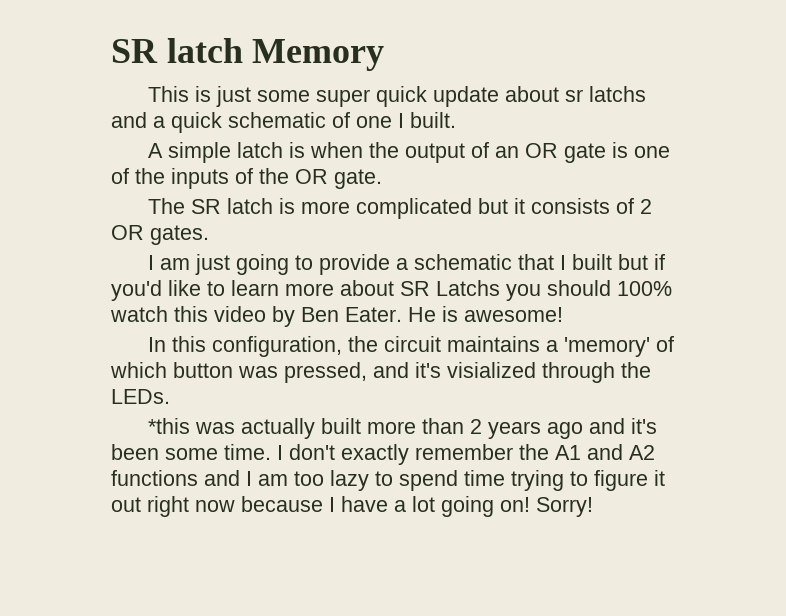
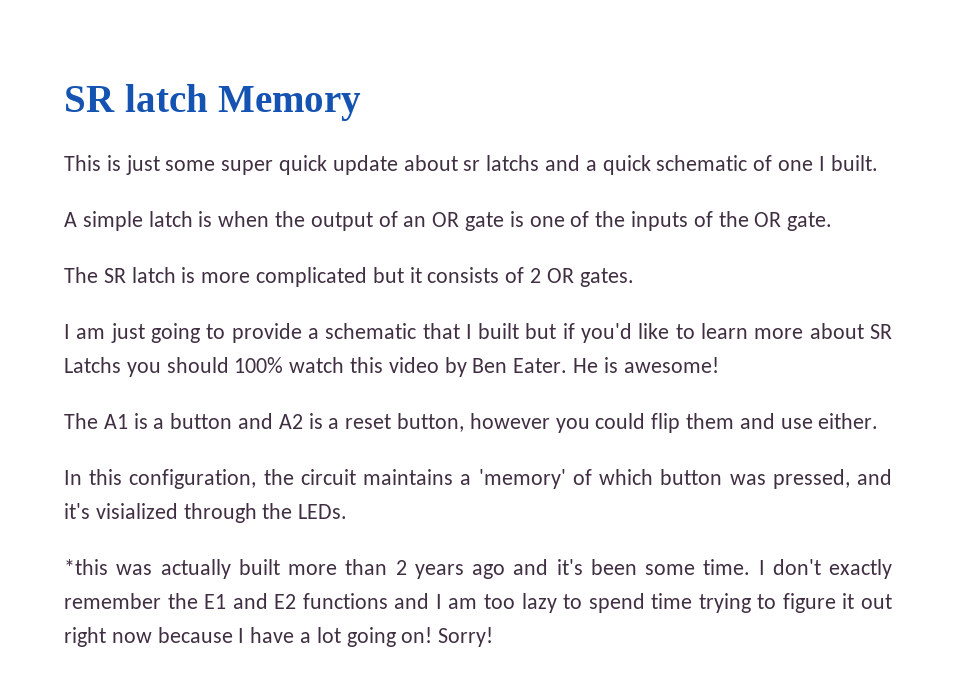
(563, 314) none -> [64,413,879,433] // The A1 is a button and A2 is a reset button, however you could flip them and use either.
[555,444,655,460] A1 and A2 -> [204,593,297,609] E1 and E2

